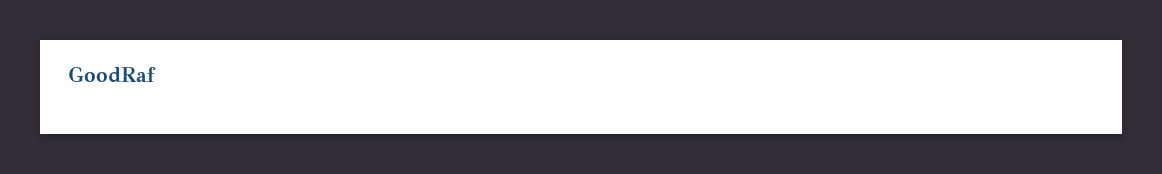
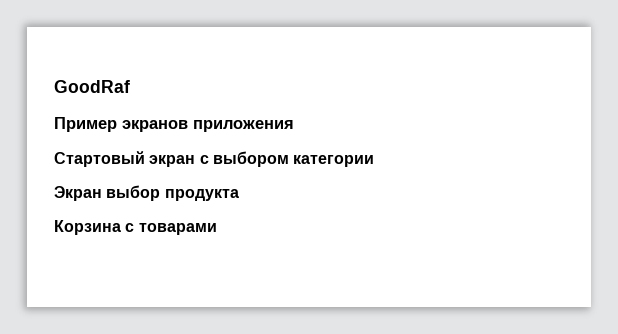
(156, 74) none -> [54,117,294,132] [54,151,375,167] [54,185,239,201] [54,220,217,235] // Пример экранов приложения // Стартовый экран с выбором категории // Экран выбор продукта // Корзина с товарами

